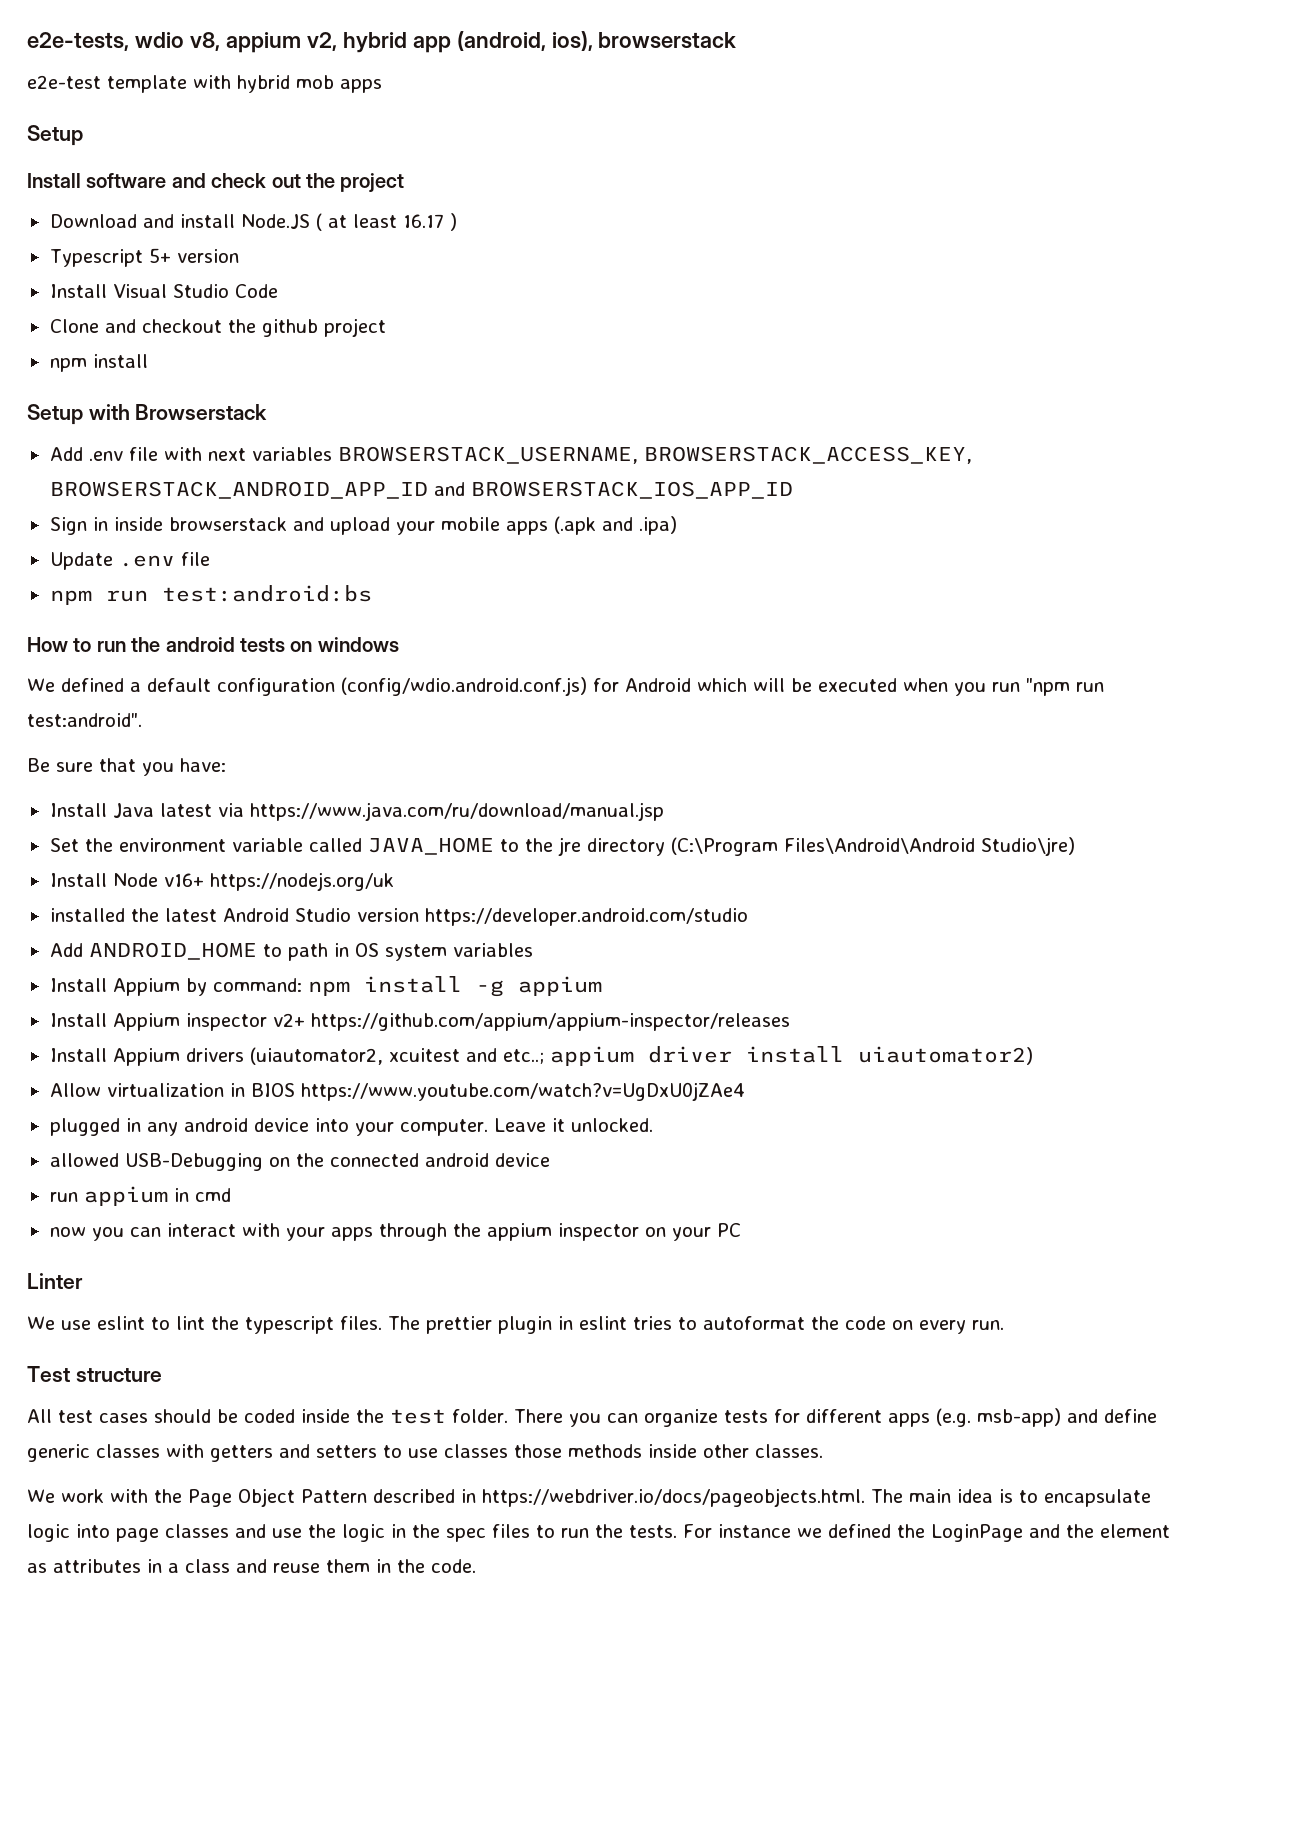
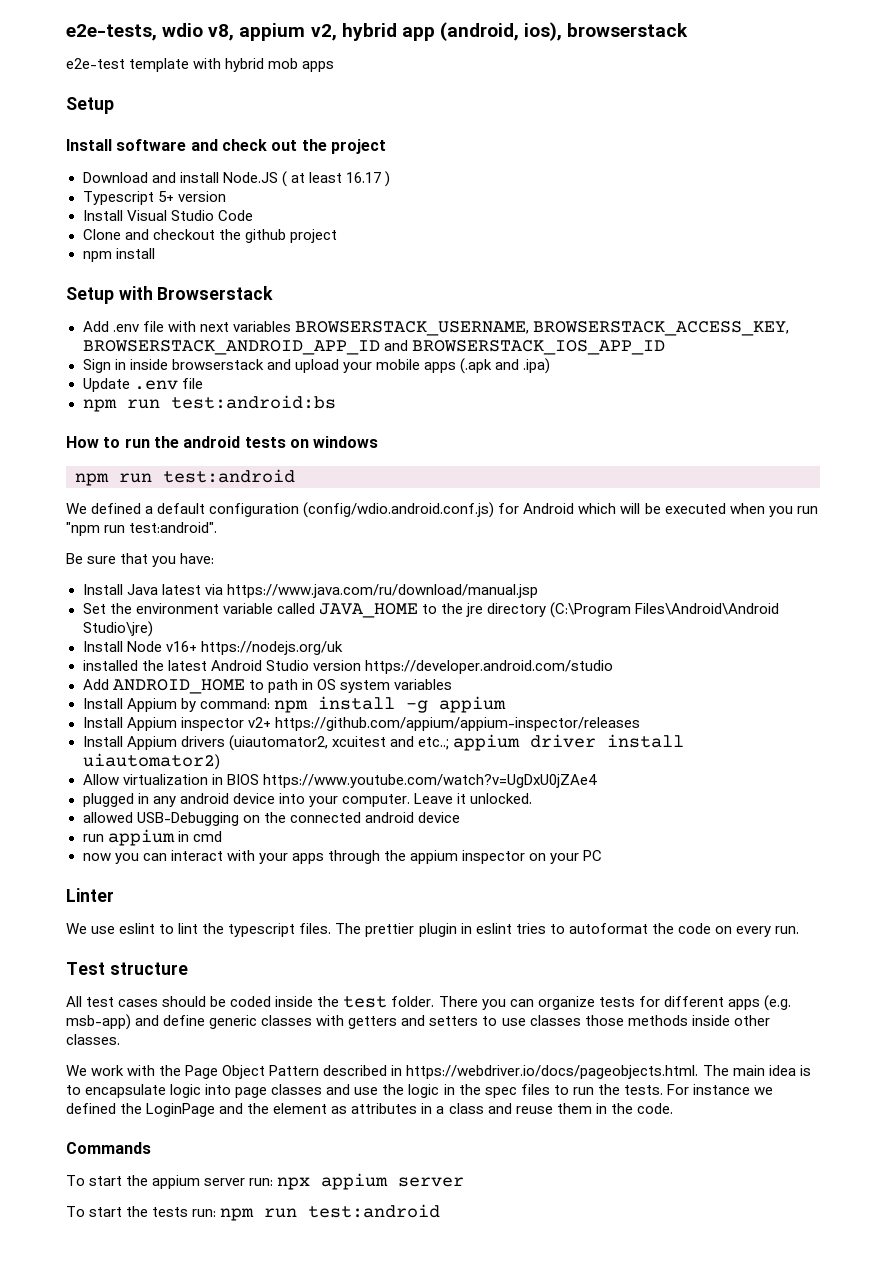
(399, 644) none -> [75,469,295,486] // npm run test:android
(476, 1566) none -> [66,1142,151,1154] [66,1173,465,1190] [66,1204,441,1221] // Commands // To start the appium server run: npx appium server // To start the tests run: npm run test:android

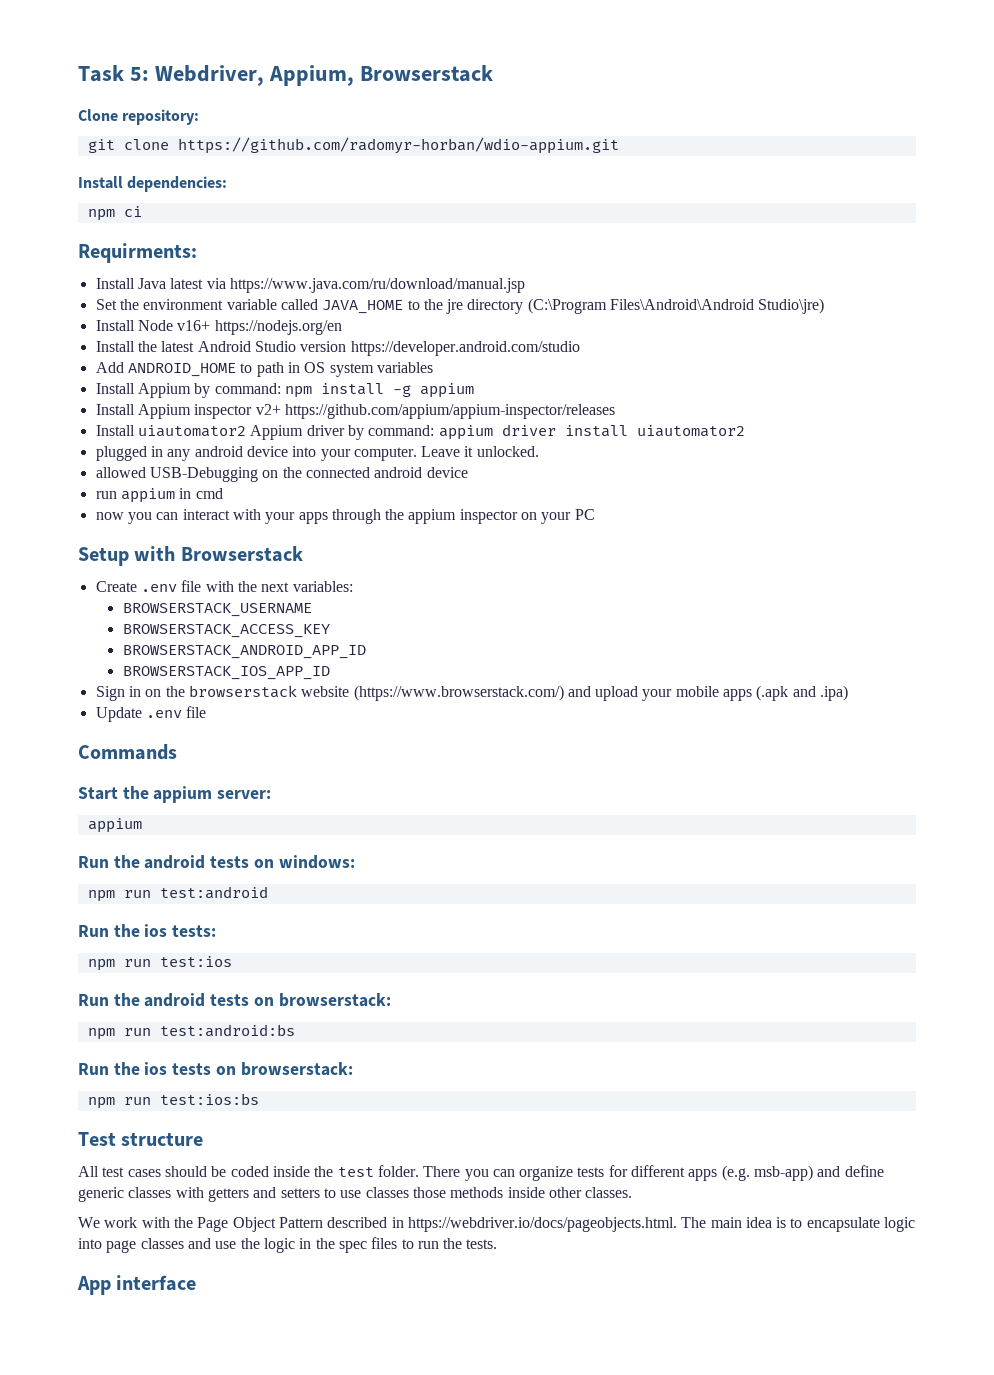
[66,22,689,41] [66,58,335,72] [66,97,114,114] [66,139,386,154] [82,171,390,187] [82,191,226,205] [82,210,253,221] [82,229,337,243] [82,248,155,262] [66,286,274,304] [82,321,789,336] [82,340,665,355] [82,358,551,374] [82,378,203,392] [82,395,336,412] [66,436,379,448] [75,469,295,486] [66,502,818,518] [66,522,218,536] [66,553,215,567] e2e-tests, wdio v8, appium v2, hybrid app (android, ios), browserstack // e2e-test template with hybrid mob apps // Setup // Install software and check out the project // Download and install Node.JS ( at least 16.17 ) // Typescript 5+ version // Install Visual Studio Code // Clone and checkout the github project // npm install // Setup with Browserstack // Add .env file with next variables BROWSERSTACK_USERNAME, BROWSERSTACK_ACCESS_KEY, BROWSERSTACK_ANDROID_APP_ID and BROWSERSTACK_IOS_APP_ID // Sign in inside browserstack and upload your mobile apps (.apk and .ipa) // Update .env file // npm run test:android:bs // How to run the android tests on windows // npm run test:android // We defined a default configuration (config/wdio.android.conf.js) for Android which will be executed when you run "npm run test:android". // Be sure that you have: -> [78,65,493,86] [78,109,200,125] [87,137,619,154] [78,176,228,192] [87,206,142,221] [78,243,197,263] Task 5: Webdriver, Appium, Browserstack // Clone repository: // git clone https://github.com/radomyr-horban/wdio-appium.git // Install dependencies: // npm ci // Requirments:
[200,641,343,655] [82,660,138,671] https://nodejs.org/uk // installed -> [214,320,342,335] [95,341,135,352] https://nodejs.org/en // Install
[126,734,684,751] [82,753,220,770] [82,774,597,788] Appium drivers (uiautomator2, xcuitest and etc..; appium driver install uiautomator2) // Allow virtualization in BIOS https://www.youtube.com/watch?v=UgDxU0jZAe4 -> [137,424,745,440] uiautomator2 Appium driver by command: appium driver install uiautomator2
[66,888,114,902] [66,923,799,937] Linter // We use eslint to lint the typescript files. The prettier plugin in eslint tries to autoformat the code on every run. -> [78,546,303,566] [95,580,353,592] [122,603,312,617] [122,624,330,638] [122,645,366,659] [122,666,330,680] [95,685,849,701] [95,706,207,722] [78,744,177,760] [78,786,272,803] [87,818,142,833] [78,855,355,869] [87,886,268,902] [78,924,217,937] [87,956,232,971] [78,993,391,1007] [87,1024,295,1040] [78,1062,353,1076] [87,1093,259,1109] Setup with Browserstack // Create .env file with the next variables: // BROWSERSTACK_USERNAME // BROWSERSTACK_ACCESS_KEY // BROWSERSTACK_ANDROID_APP_ID // BROWSERSTACK_IOS_APP_ID // Sign in on the browserstack website (https://www.browserstack.com/) and upload your mobile apps (.apk and .ipa) // Update .env file // Commands // Start the appium server: // appium // Run the android tests on windows: // npm run test:android // Run the ios tests: // npm run test:ios // Run the android tests on browserstack: // npm run test:android:bs // Run the ios tests on browserstack: // npm run test:ios:bs
[666,1084,773,1095] [66,1103,673,1117] [66,1142,151,1154] [66,1173,465,1190] [66,1204,441,1221] For instance we defined the LoginPage and the element as attributes in a class and reuse them in the code. // Commands // To start the appium server run: npx appium server // To start the tests run: npm run test:android -> [77,1275,197,1295] // App interface

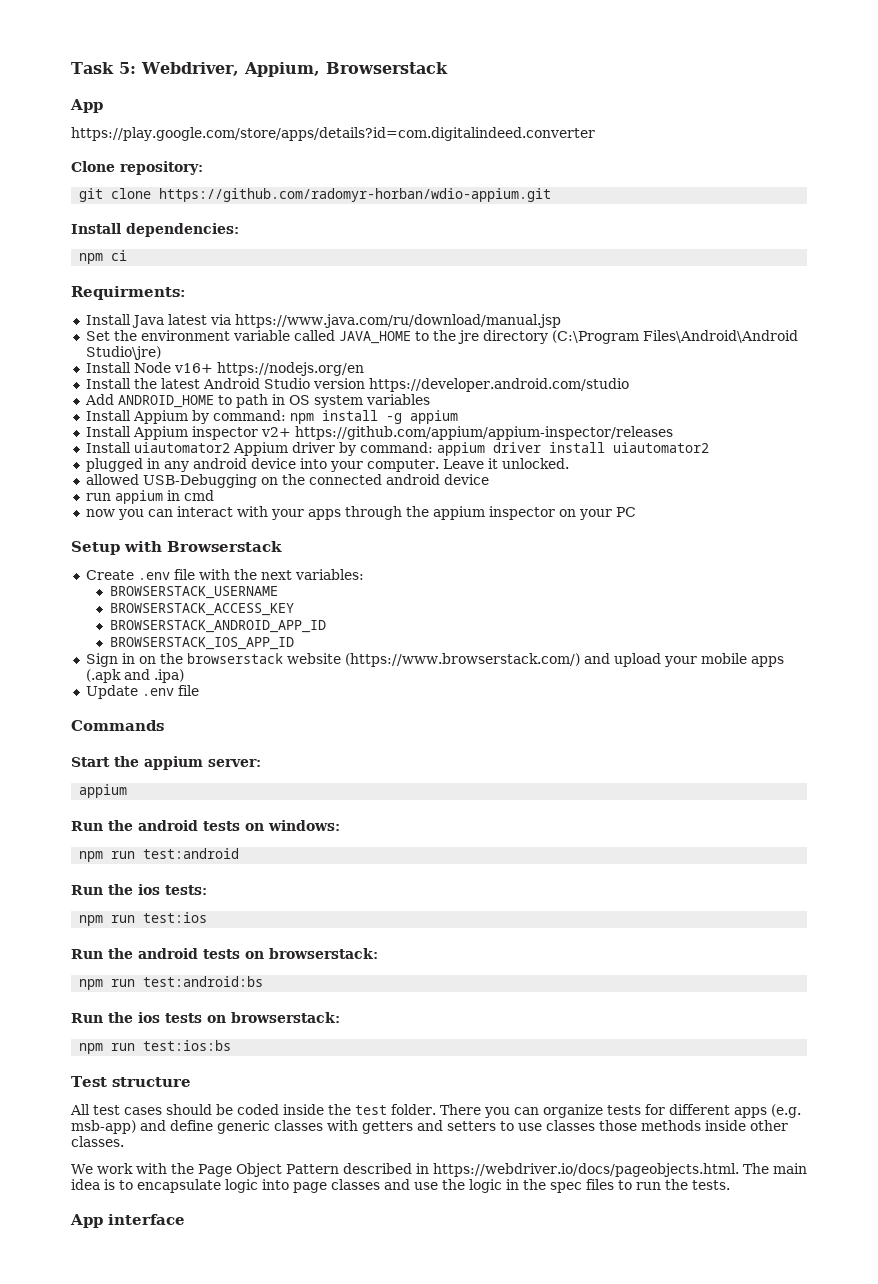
(493, 73) none -> [70,99,103,113] [71,127,595,141] // App // https://play.google.com/store/apps/details?id=com.digitalindeed.converter

